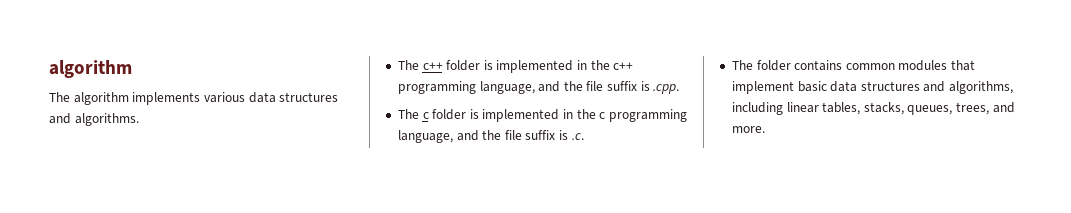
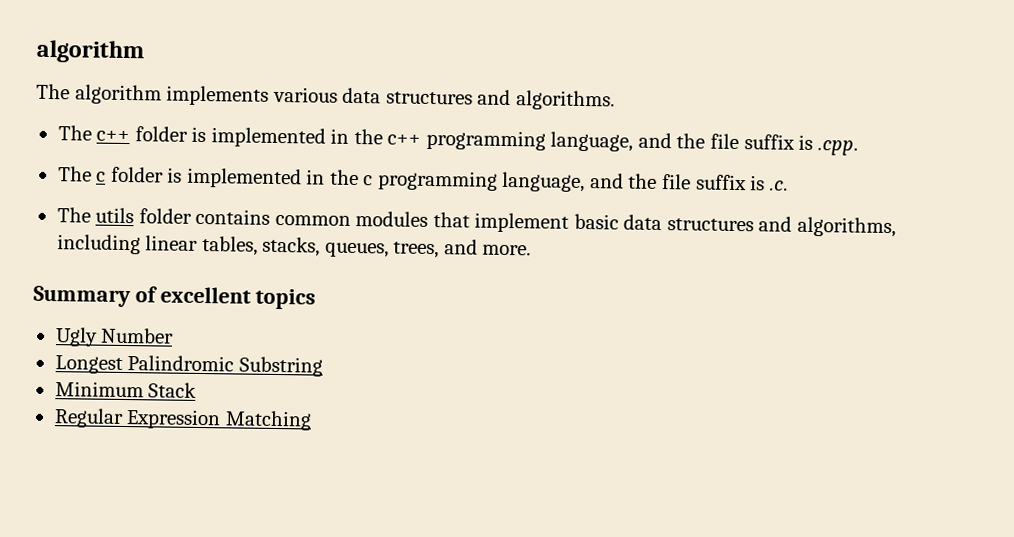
(753, 65) none -> [95,207,135,224] utils
(765, 129) none -> [33,285,317,310] [54,327,175,347] [54,355,323,377] [54,381,198,398] [53,408,312,431] // Summary of excellent topics // Ugly Number // Longest Palindromic Substring // Minimum Stack // Regular Expression Matching

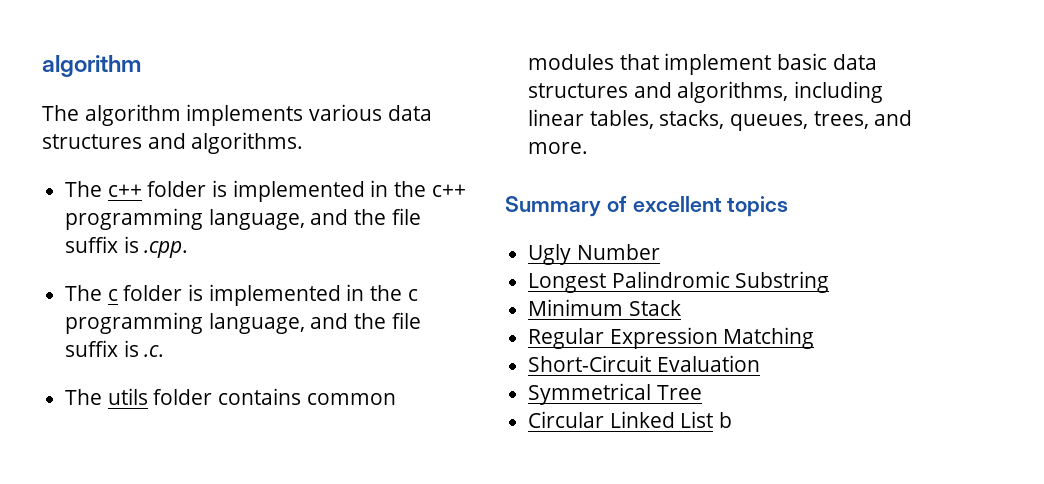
(312, 420) none -> [528,355,760,372] [528,383,702,405] [528,411,733,428] // Short-Circuit Evaluation // Symmetrical Tree // Circular Linked List b

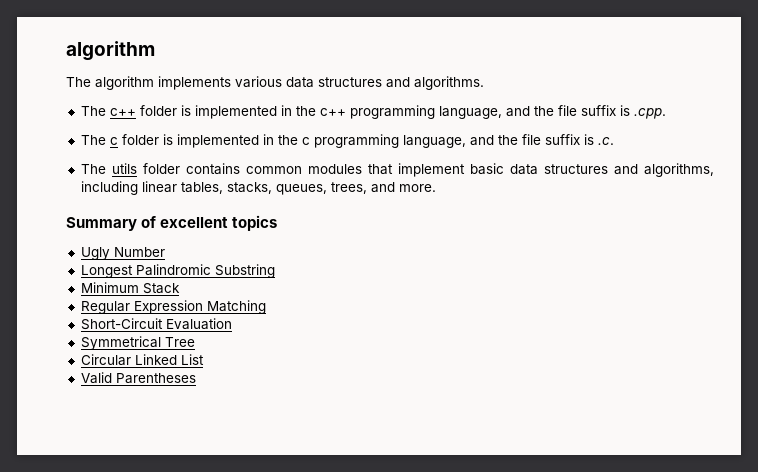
[719,412,733,428] b -> [80,372,196,384] // Valid Parentheses

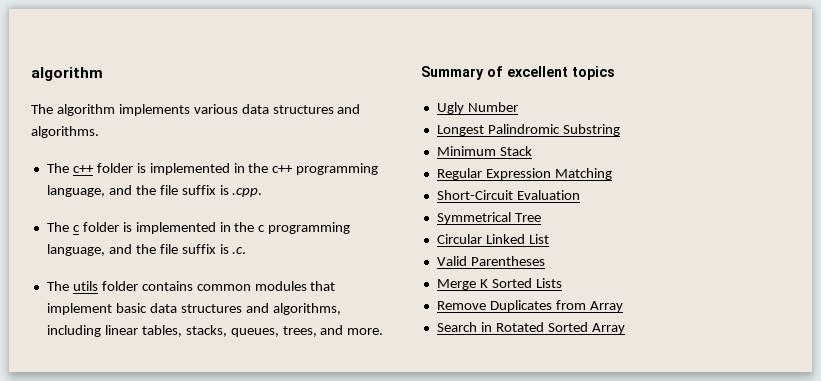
(196, 378) none -> [436,278,562,290] [436,300,623,312] [436,322,625,334] // Merge K Sorted Lists // Remove Duplicates from Array // Search in Rotated Sorted Array

